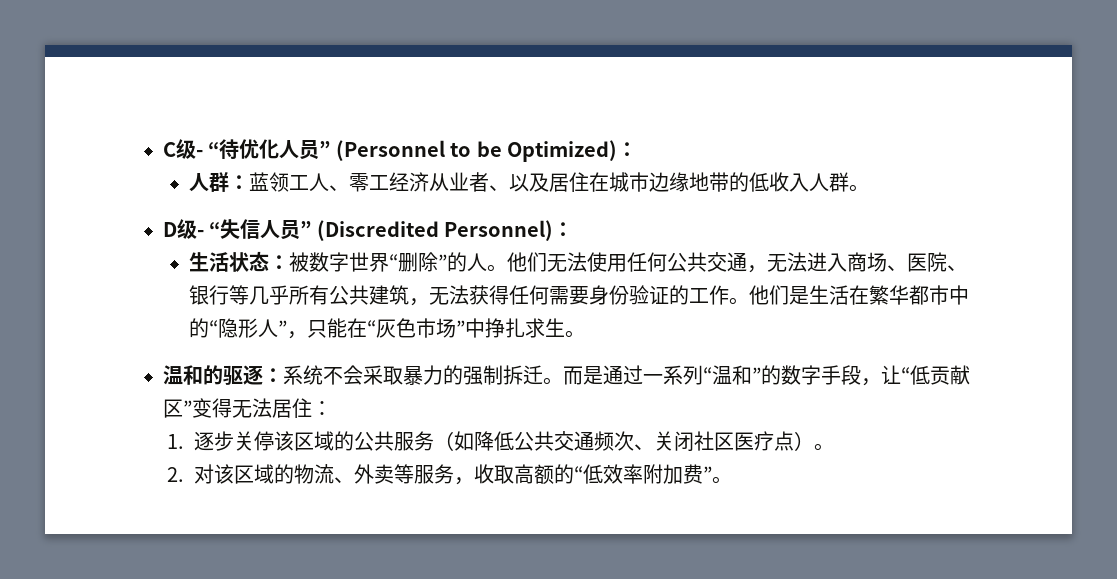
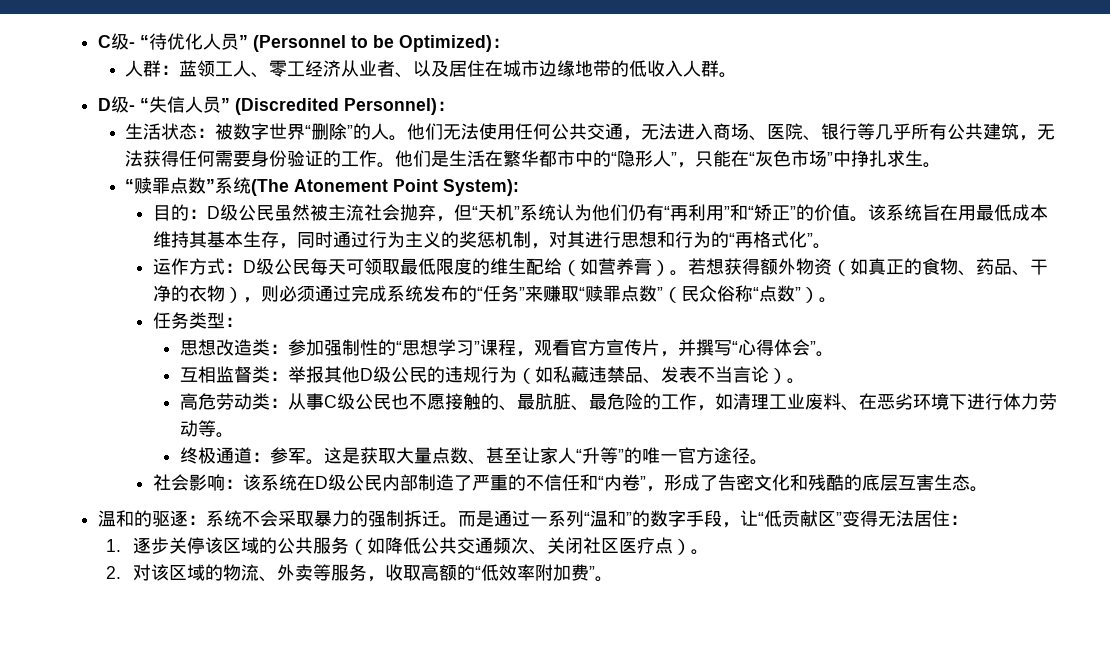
(585, 334) none -> [125,177,520,196] [152,204,1048,222] [152,231,831,249] [152,258,1048,276] [152,285,837,303] [152,312,243,329] [179,339,834,357] [179,366,805,384] [179,393,1057,411] [179,420,234,438] [179,447,768,465] [152,474,988,492] // “赎罪点数”系统(The Atonement Point System): // 目的：D级公民虽然被主流社会抛弃，但“天机”系统认为他们仍有“再利用”和“矫正”的价值。该系统旨在用最低成本维持其基本生存，同时通过行为主义的奖惩机制，对其进行思想和行为的“再格式化”。 // 运作方式：D级公民每天可领取最低限度的维生配给（如营养膏）。若想获得额外物资（如真正的食物、药品、干净的衣物），则必须通过完成系统发布的“任务”来赚取“赎罪点数”（民众俗称“点数”）。 // 任务类型： // 思想改造类：参加强制性的“思想学习”课程，观看官方宣传片，并撰写“心得体会”。 // 互相监督类：举报其他D级公民的违规行为（如私藏违禁品、发表不当言论）。 // 高危劳动类：从事C级公民也不愿接触的、最肮脏、最危险的工作，如清理工业废料、在恶劣环境下进行体力劳动等。 // 终极通道：参军。这是获取大量点数、甚至让家人“升等”的唯一官方途径。 // 社会影响：该系统在D级公民内部制造了严重的不信任和“内卷”，形成了告密文化和残酷的底层互害生态。

